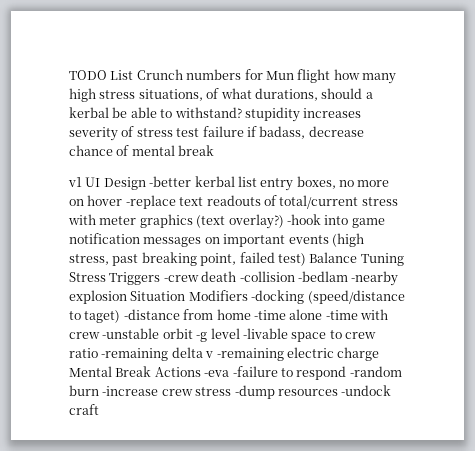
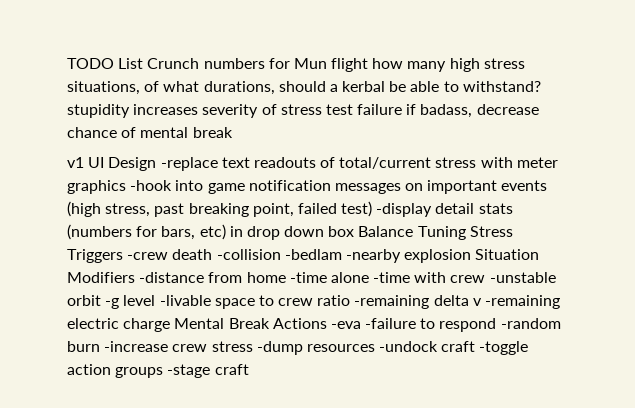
[149,176,390,191] [69,195,123,206] -better kerbal list entry boxes, no more on hover -> (157, 164) none
[196,214,284,229] (text overlay?) -> (126, 187) none
(306, 259) none -> [376,203,513,217] [67,224,355,240] -display detail stats (numbers for bars, etc) in drop down box
[251,290,405,304] [69,310,121,323] -docking (speed/distance to taget) -> (135, 277) none
(99, 409) none -> [479,341,529,355] [67,364,249,378] -toggle action groups -stage craft

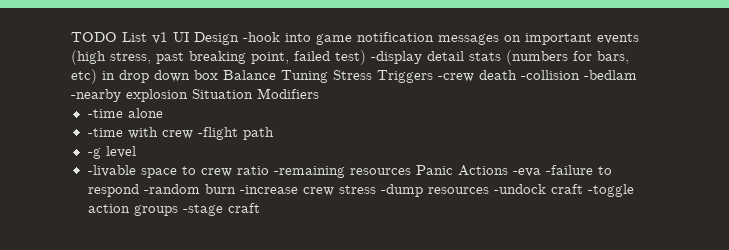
[147,58,525,72] [67,81,541,95] [67,104,539,118] [67,127,233,138] [67,157,558,171] [67,180,126,194] Crunch numbers for Mun flight how many high stress situations, of what durations, should a kerbal be able to withstand? stupidity increases severity of stress test failure if badass, decrease chance of mental break // v1 UI Design -replace text readouts of total/current stress with meter graphics -> [152,32,239,45] v1 UI Design
[139,272,286,283] -distance from home -> (319, 93) //
(369, 277) none -> (163, 113) //
[489,272,556,283] [67,295,101,306] -unstable orbit -> [197,127,274,140] -flight path //
(156, 300) none -> (136, 152) //
[433,295,561,309] [67,318,270,332] delta v -remaining electric charge Mental Break -> [349,165,453,175] resources Panic

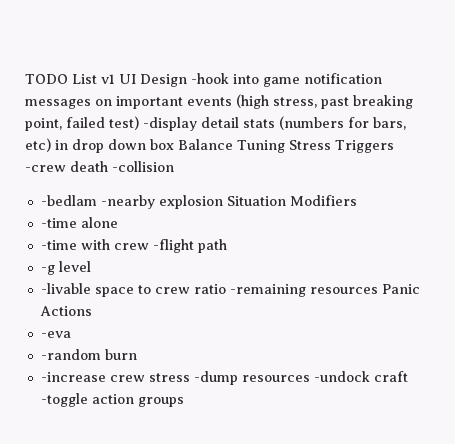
(580, 75) none -> (174, 166) //
(508, 170) none -> (92, 311) //
[545,165,612,175] [87,184,139,197] -failure to respond -> (71, 334) //
(236, 189) none -> (137, 354) //
[182,203,260,216] -stage craft -> (184, 402) none

